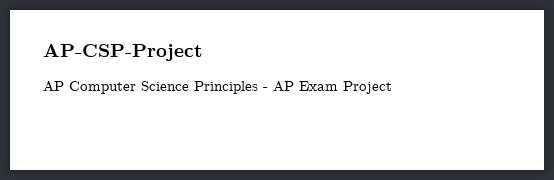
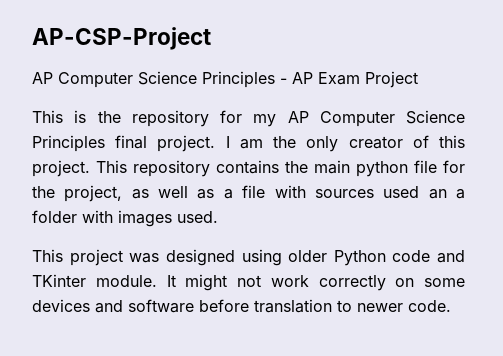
(392, 87) none -> [32,110,465,127] [32,135,466,152] [32,160,465,177] [32,185,466,202] [32,210,218,227] [32,249,465,266] [32,274,465,291] [32,299,451,313] // This is the repository for my AP Computer Science Principles final project. I am the only creator of this project. This repository contains the main python file for the project, as well as a file with sources used an a folder with images used. // This project was designed using older Python code and TKinter module. It might not work correctly on some devices and software before translation to newer code.

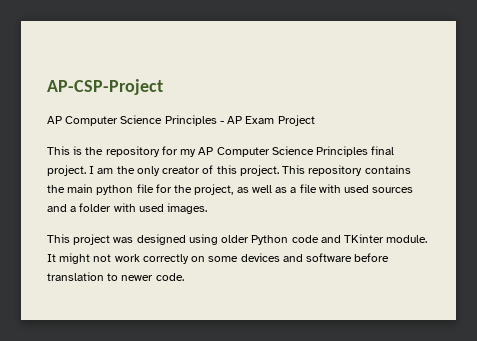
[314,186,447,199] sources used an -> [344,185,414,193] [47,204,67,212] used sources and
[118,210,218,227] images used. -> [138,203,208,214] used images.

